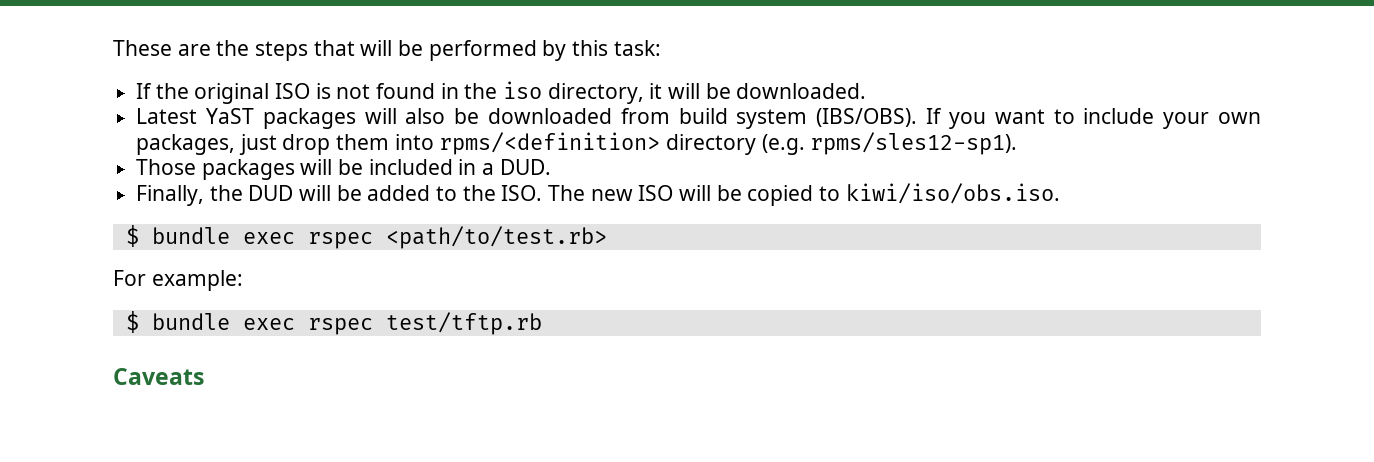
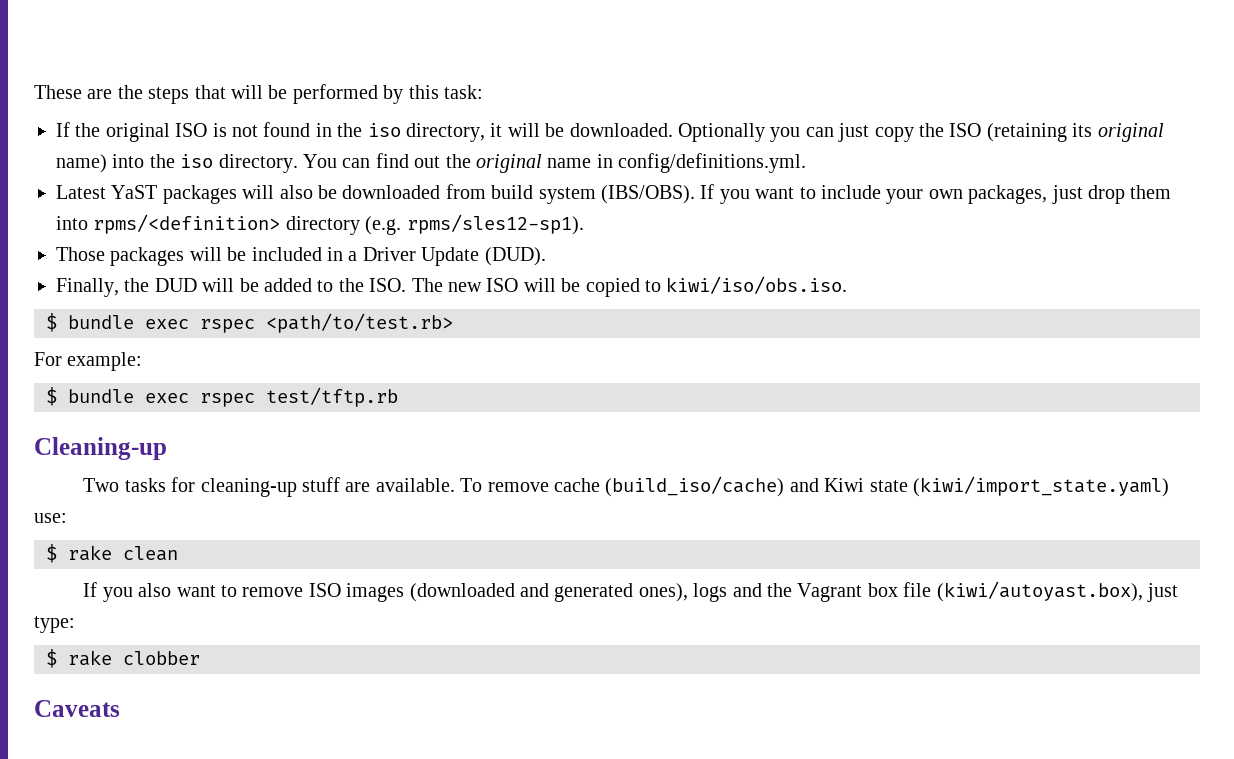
(867, 91) none -> [677,123,1164,142] [56,153,807,173] Optionally you can just copy the ISO (retaining its original name) into the iso directory. You can find out the original name in config/definitions.yml.
[499,159,551,175] DUD. -> [362,247,546,266] Driver Update (DUD).
(542, 323) none -> [34,437,167,460] [83,476,1169,497] [34,513,67,523] [46,544,178,563] [83,581,1178,602] [34,616,75,633] [46,649,200,668] // Cleaning-up // Two tasks for cleaning-up stuff are available. To remove cache (build_iso/cache) and Kiwi state (kiwi/import_state.yaml) use: // $ rake clean // If you also want to remove ISO images (downloaded and generated ones), logs and the Vagrant box file (kiwi/autoyast.box), just type: // $ rake clobber

